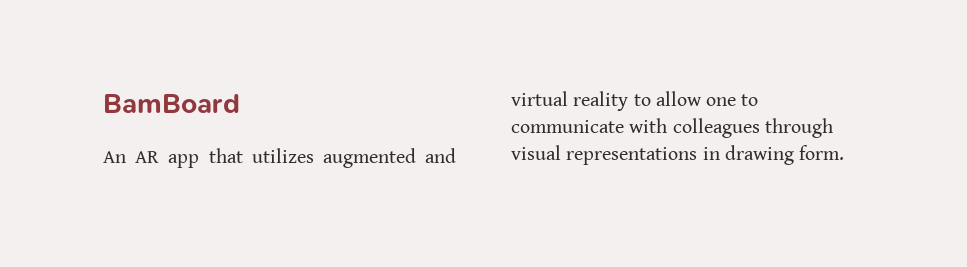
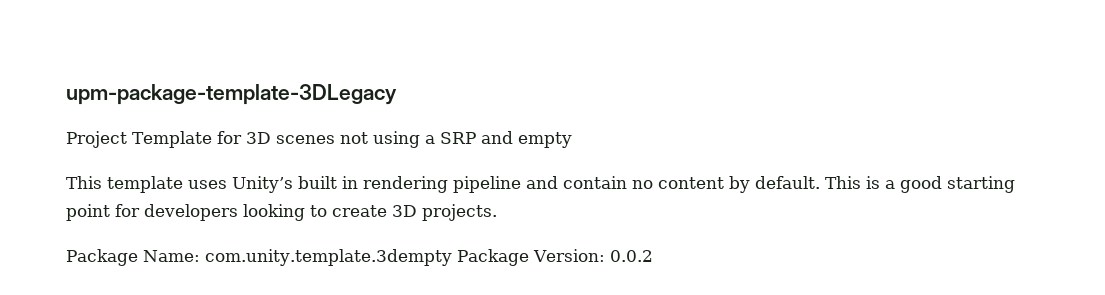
[103,94,240,113] [103,148,456,168] [511,91,759,111] [511,118,833,138] [511,145,845,165] BamBoard // An AR app that utilizes augmented and virtual reality to allow one to communicate with colleagues through visual representations in drawing form. -> [66,84,397,105] [66,131,572,148] [66,176,1015,193] [66,204,497,221] [66,249,653,266] upm-package-template-3DLegacy // Project Template for 3D scenes not using a SRP and empty // This template uses Unity’s built in rendering pipeline and contain no content by default. This is a good starting point for developers looking to create 3D projects. // Package Name: com.unity.template.3dempty Package Version: 0.0.2

